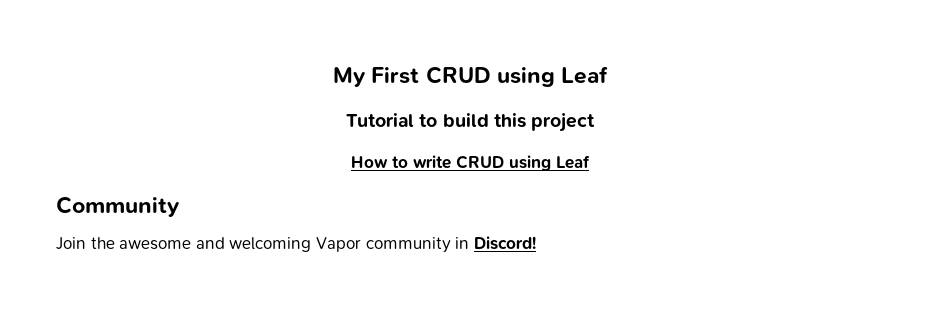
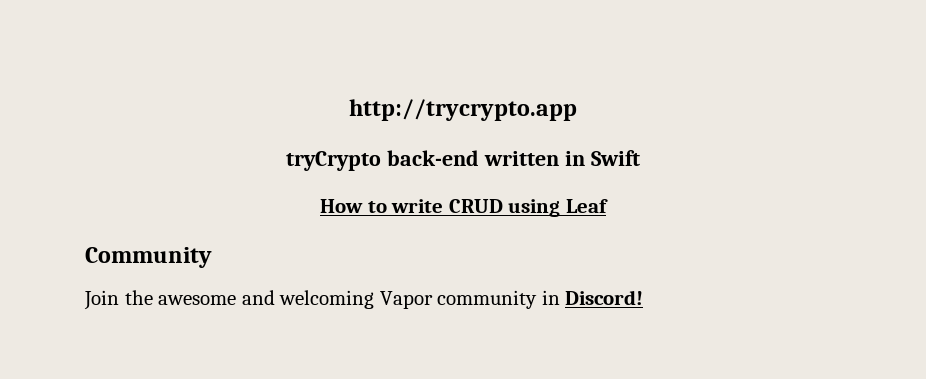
[333,66,608,87] [345,113,596,132] My First CRUD using Leaf // Tutorial to build this project -> [349,99,577,121] [286,150,640,171] http://trycrypto.app // tryCrypto back-end written in Swift

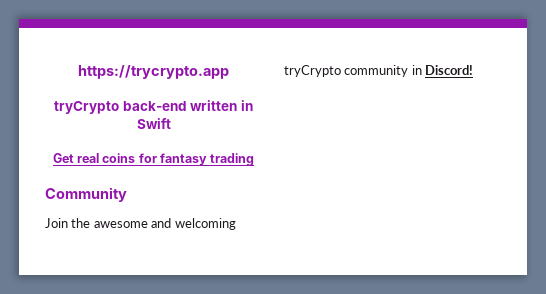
[349,99,577,121] http://trycrypto.app -> [78,65,229,79] https://trycrypto.app
[320,199,608,217] How to write CRUD using Leaf -> [52,153,255,166] Get real coins for fantasy trading
[379,291,433,309] Vapor -> [284,65,341,77] tryCrypto

